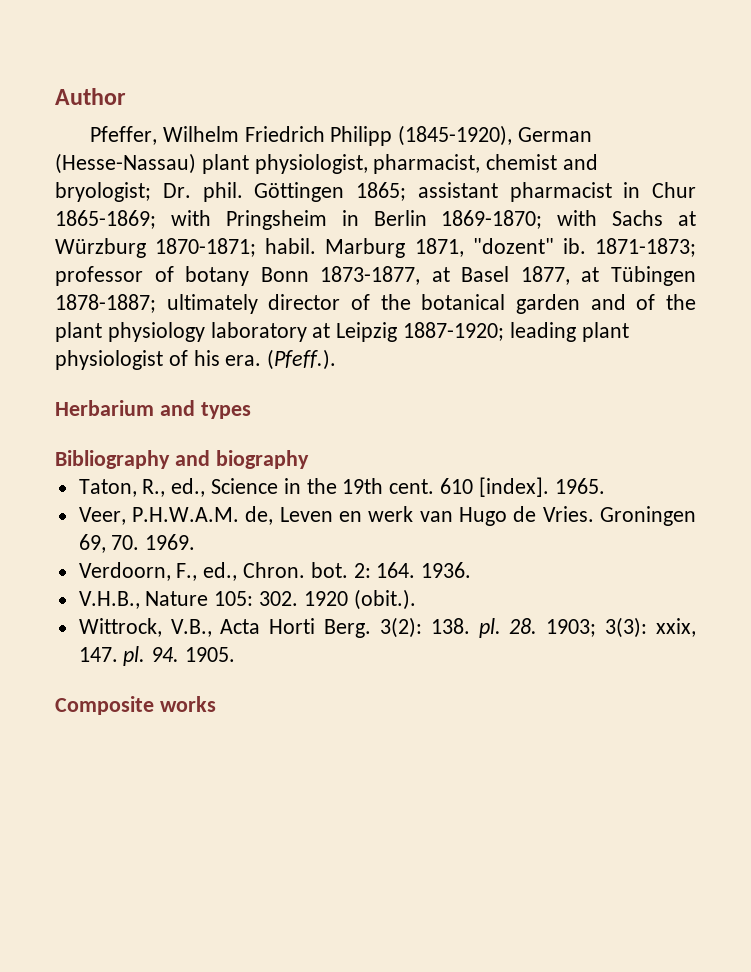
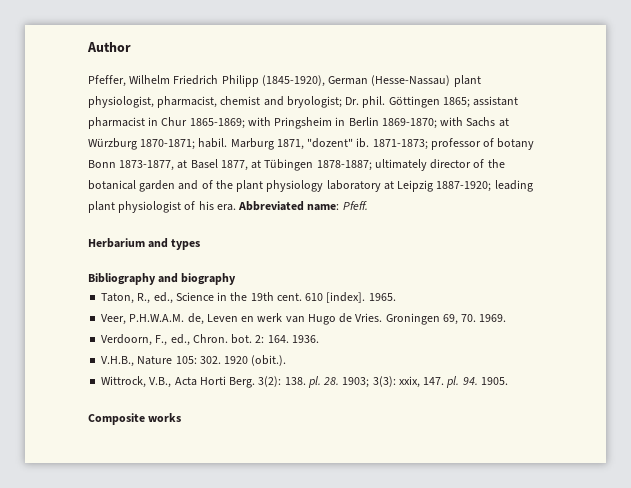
[267,349,337,370] (Pfeff.). -> [238,201,368,211] Abbreviated name: Pfeff.

